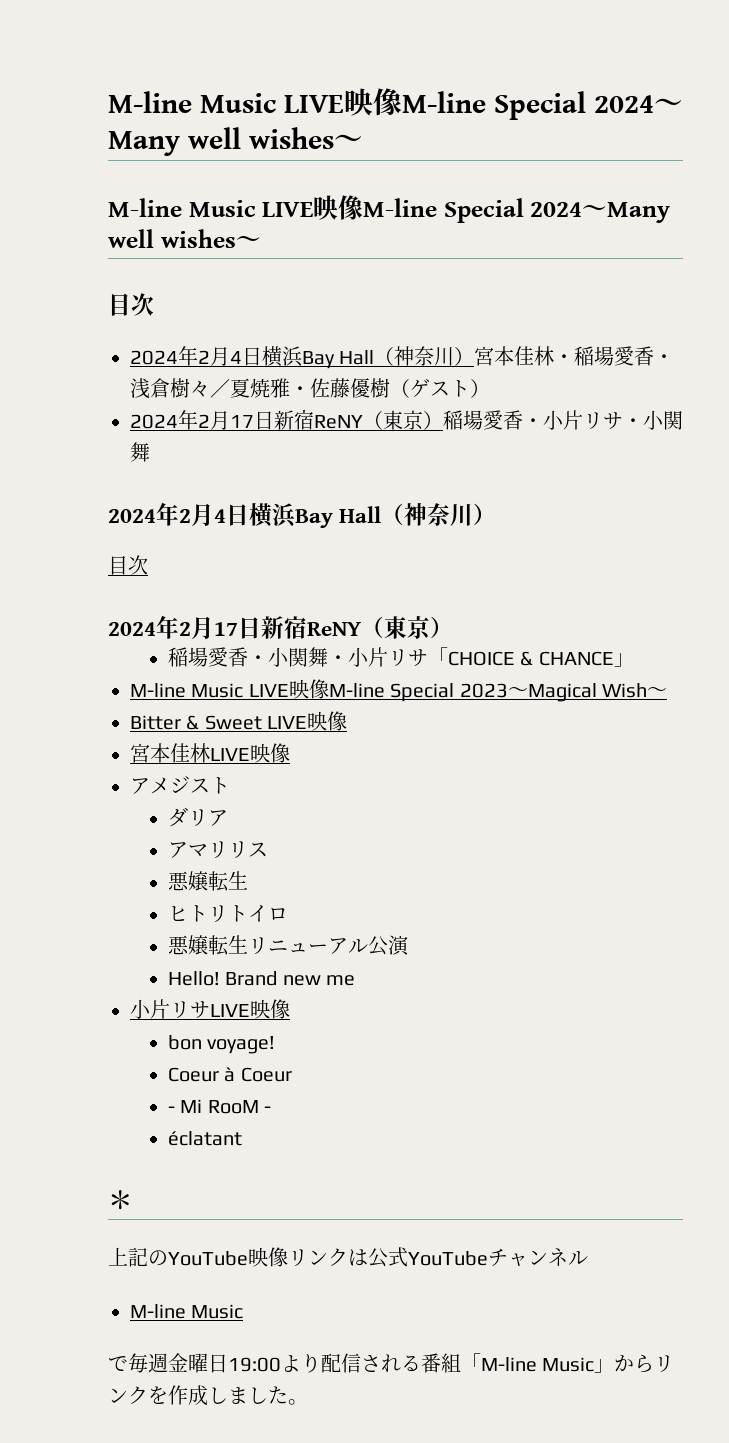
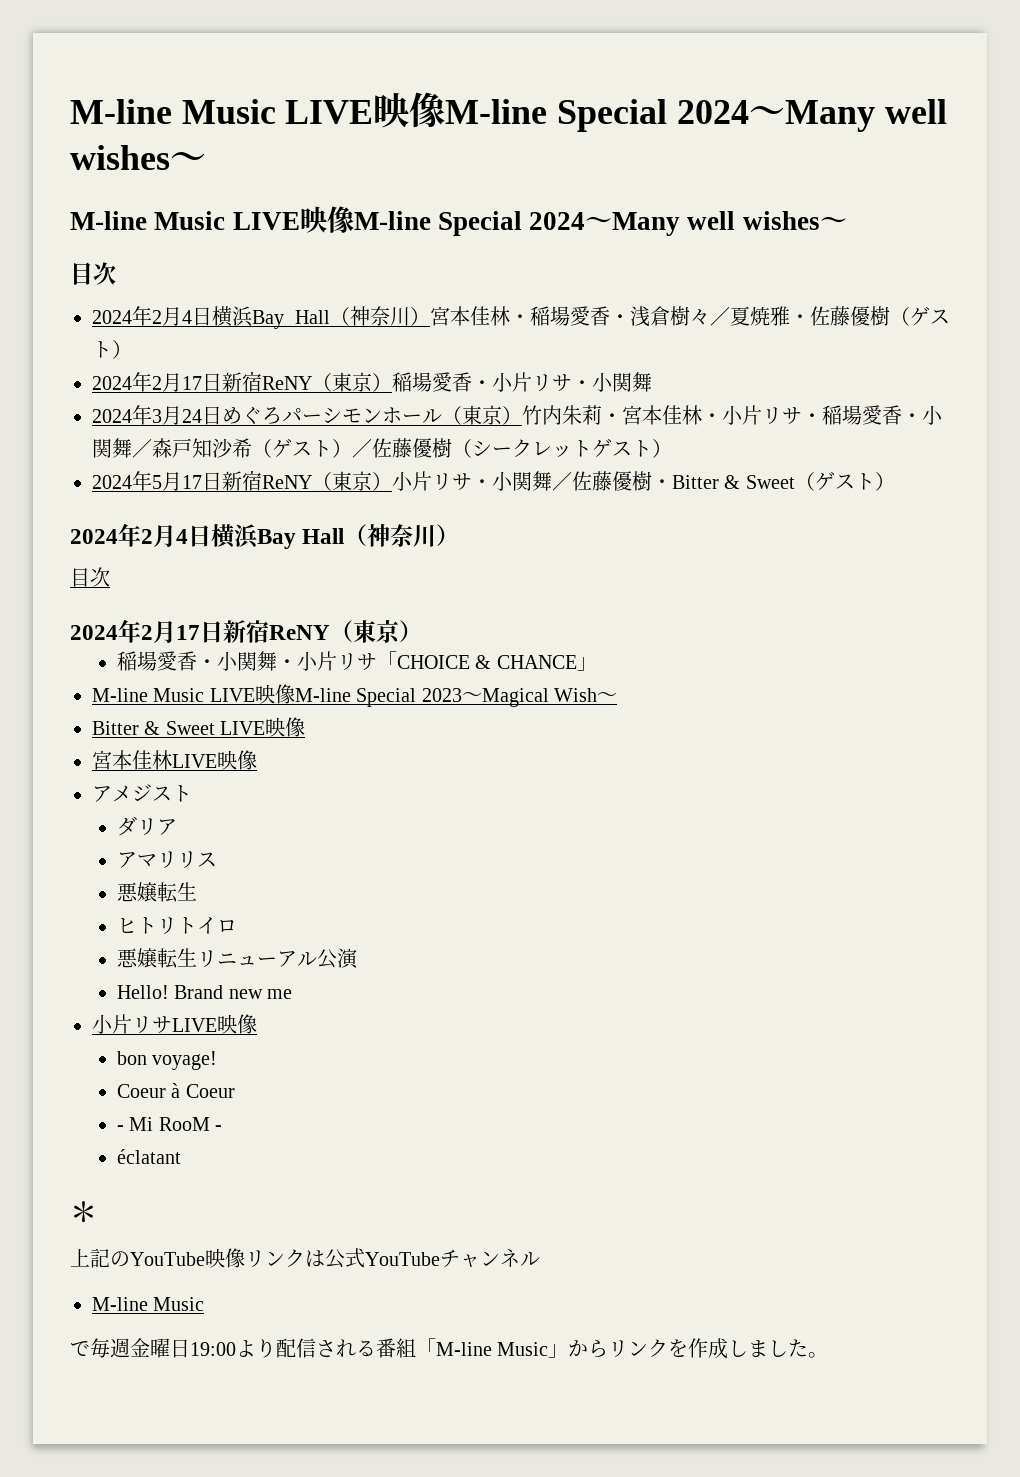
(150, 452) none -> [92,405,943,425] [92,438,672,458] [92,470,895,491] // 2024年3月24日めぐろパーシモンホール（東京）竹内朱莉・宮本佳林・小片リサ・稲場愛香・小関舞／森戸知沙希（ゲスト）／佐藤優樹（シークレットゲスト） // 2024年5月17日新宿ReNY（東京）小片リサ・小関舞／佐藤優樹・Bitter & Sweet（ゲスト）

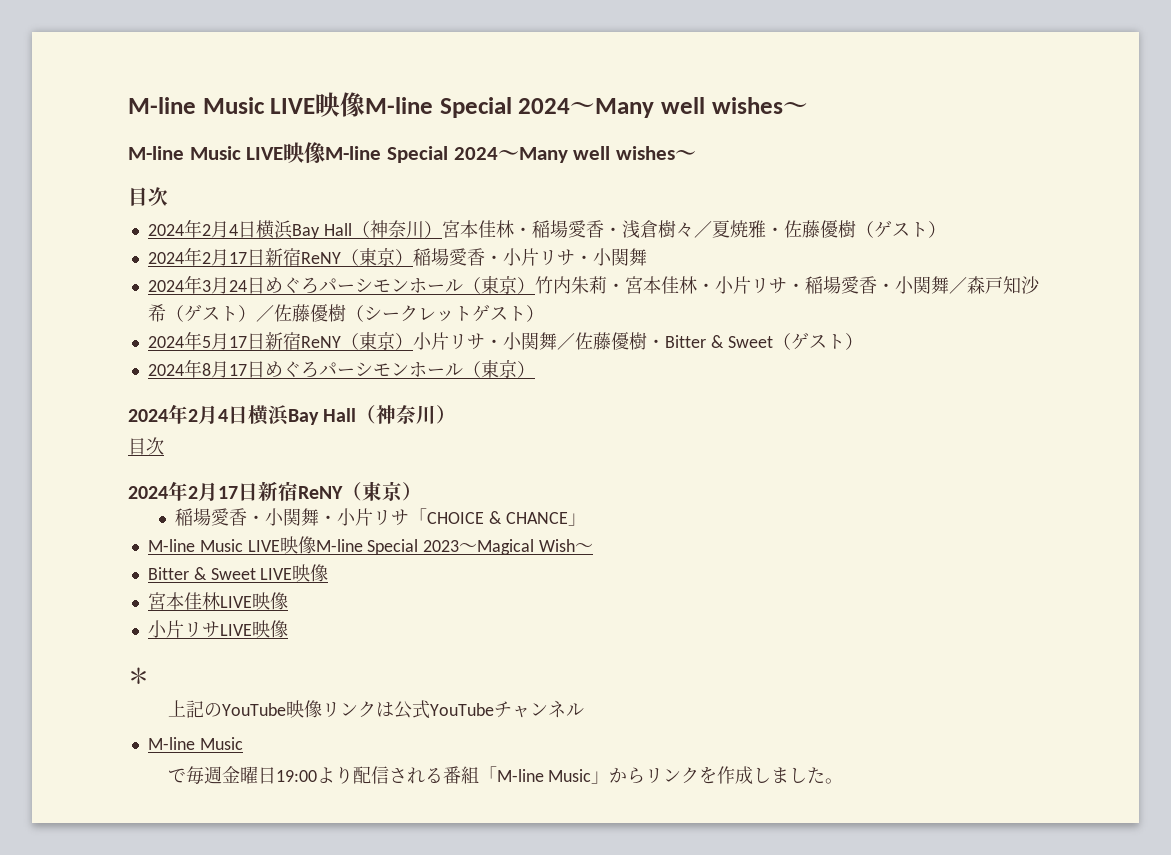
(895, 481) none -> [147,359,535,378] // 2024年8月17日めぐろパーシモンホール（東京）
[92,784,192,802] [116,816,177,836] [116,851,217,868] [116,882,197,903] [116,917,237,934] [116,948,359,969] [116,985,292,999] [92,1014,257,1034] [116,1051,218,1070] [116,1083,235,1098] [116,1117,222,1131] [116,1149,181,1164] アメジスト // ダリア // アマリリス // 悪嬢転生 // ヒトリトイロ // 悪嬢転生リニューアル公演 // Hello! Brand new me // 小片リサLIVE映像 // bon voyage! // Coeur à Coeur // - Mi RooM - // éclatant -> [147,620,288,638] 小片リサLIVE映像

